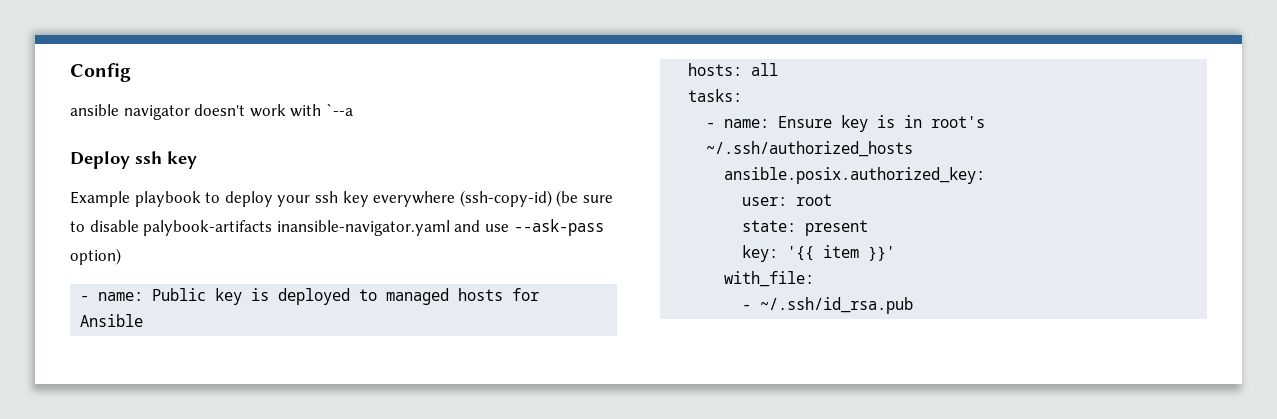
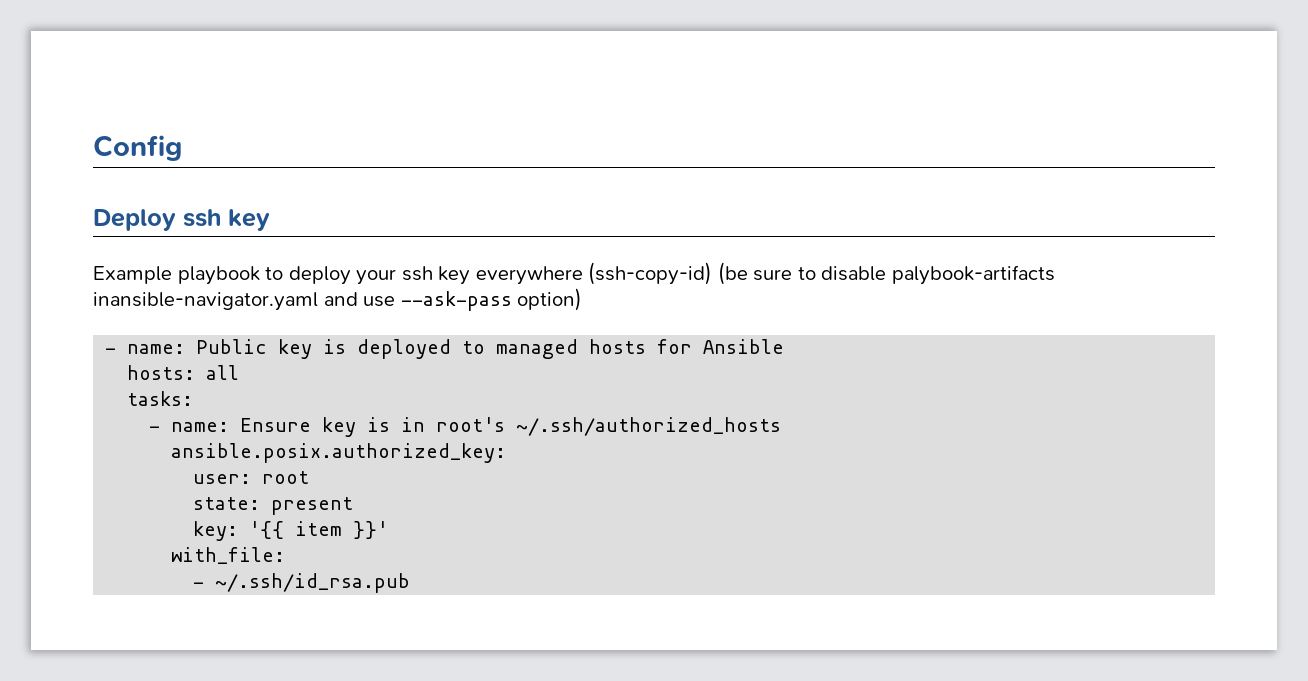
[70,103,353,120] // ansible navigator doesn't work with `--a -> (182, 148) none

